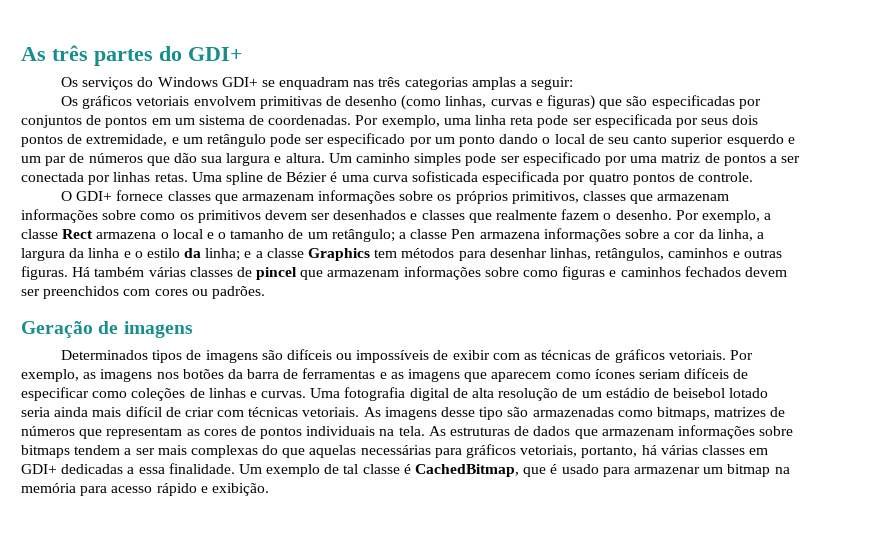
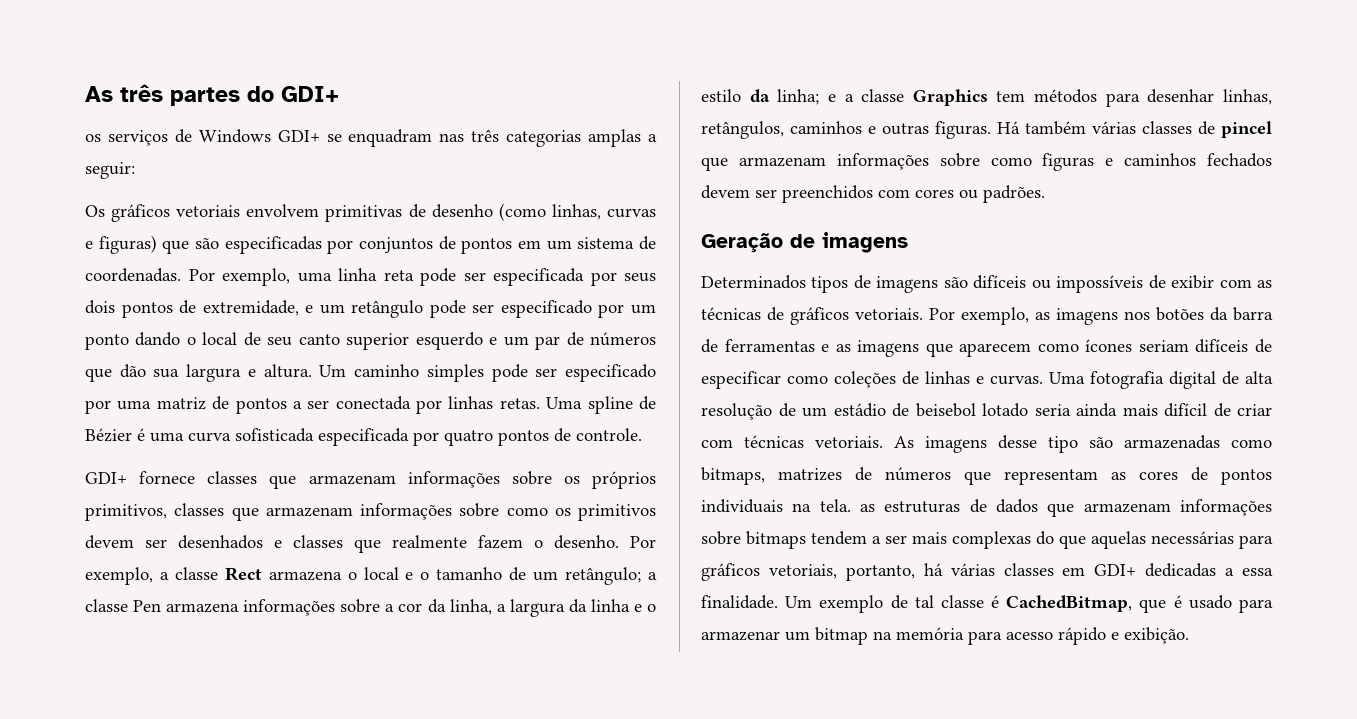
[60,77,154,90] Os serviços do -> [85,129,192,146] os serviços de
[60,191,72,201] O -> (642, 434) none
[428,426,446,436] As -> [860,504,875,512] as

